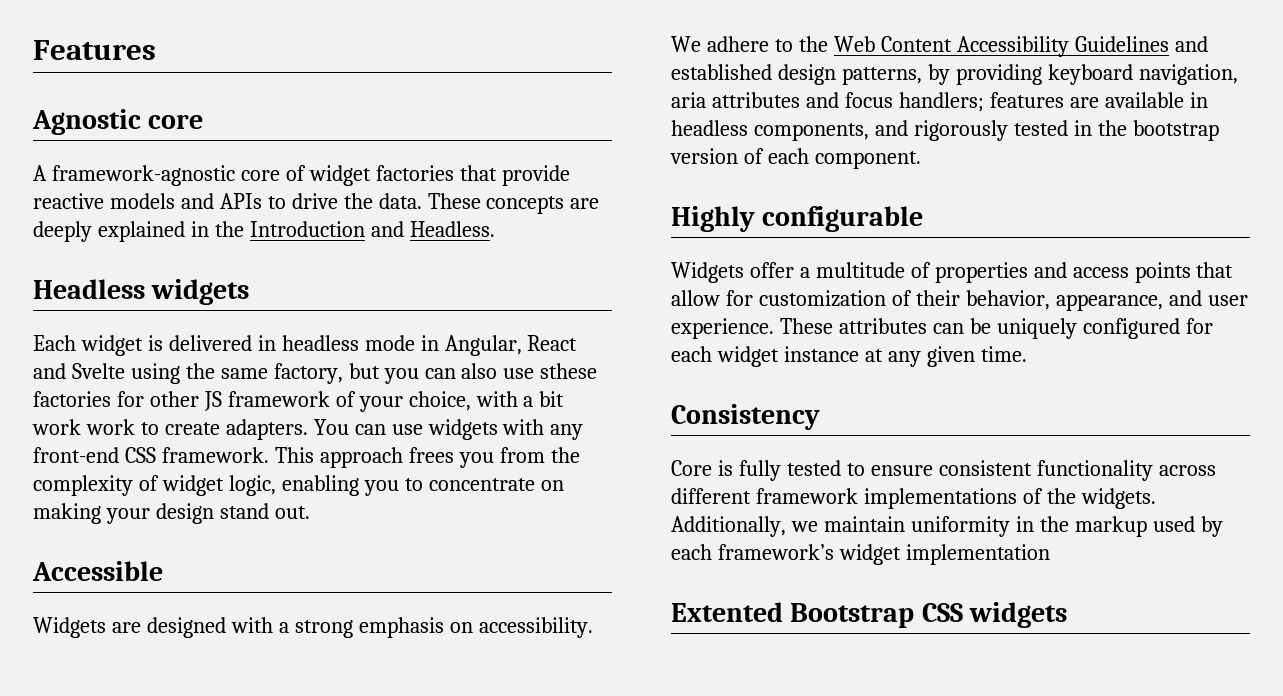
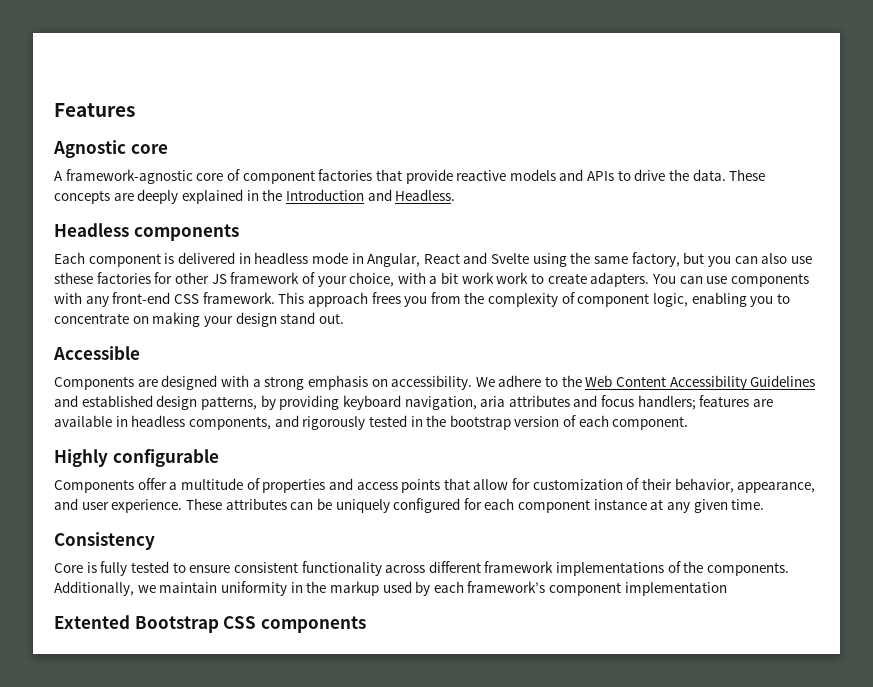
[308,165,371,186] widget -> [242,170,315,184] component
[151,279,250,305] widgets -> [133,224,239,241] components
[80,335,143,356] widget -> [88,253,161,267] component
[427,419,498,440] widgets -> [730,273,809,287] components
[161,475,224,496] widget -> [577,293,650,307] component
[33,617,106,638] Widgets -> [54,376,134,390] Components
[671,262,744,283] Widgets -> [54,479,134,493] Components
[716,346,779,367] widget -> [518,499,591,513] component
[1080,488,1156,509] widgets. -> [707,562,790,576] components.
[838,544,901,565] widget -> [549,582,622,596] component
[969,602,1068,628] widgets -> [260,616,366,633] components

